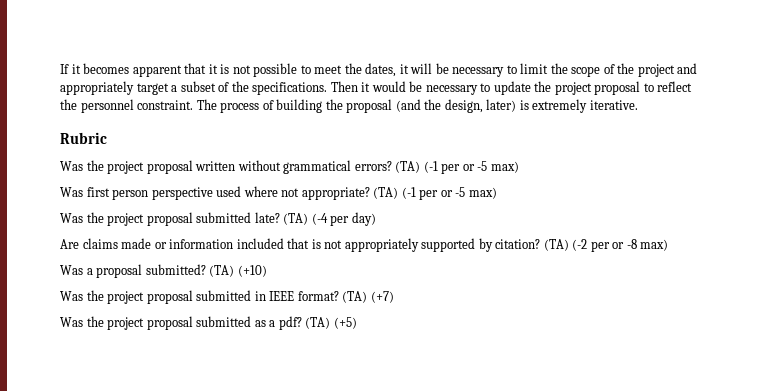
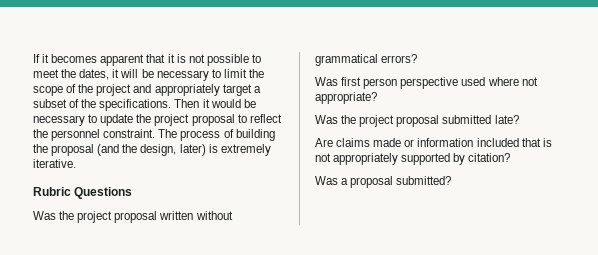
(107, 138) none -> [74,187,133,199] Questions
[395,161,519,174] (TA) (-1 per or -5 max) -> (418, 58) none
[373,187,497,200] (TA) (-1 per or -5 max) -> (377, 98) none
[283,212,376,226] (TA) (-4 per day) -> (519, 119) none
[543,239,669,252] [60,264,267,278] [60,290,394,304] [60,316,357,330] (TA) (-2 per or -8 max) // Was a proposal submitted? (TA) (+10) // Was the project proposal submitted in IEEE format? (TA) (+7) // Was the project proposal submitted as a pdf? (TA) (+5) -> [315,176,452,188] // Was a proposal submitted?

